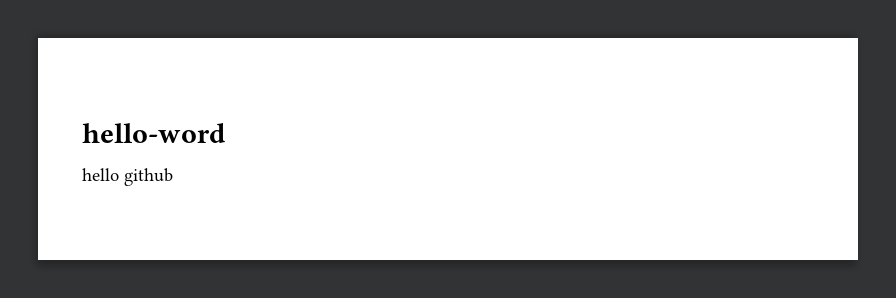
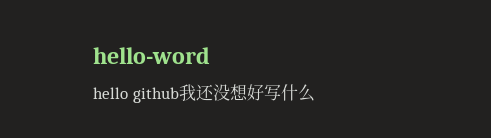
(173, 177) none -> [178,84,315,102] 我还没想好写什么

